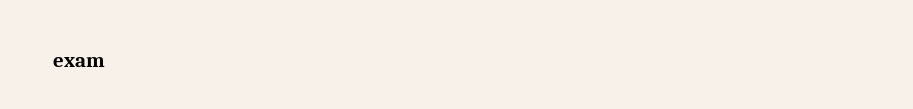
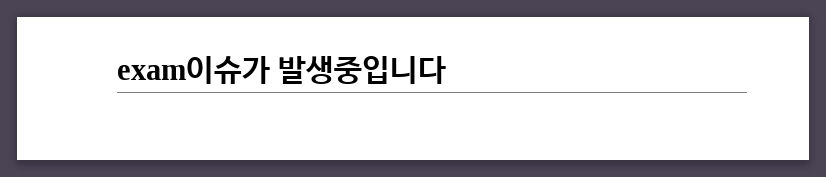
[53,57,105,67] exam -> [117,56,447,84] exam이슈가 발생중입니다

